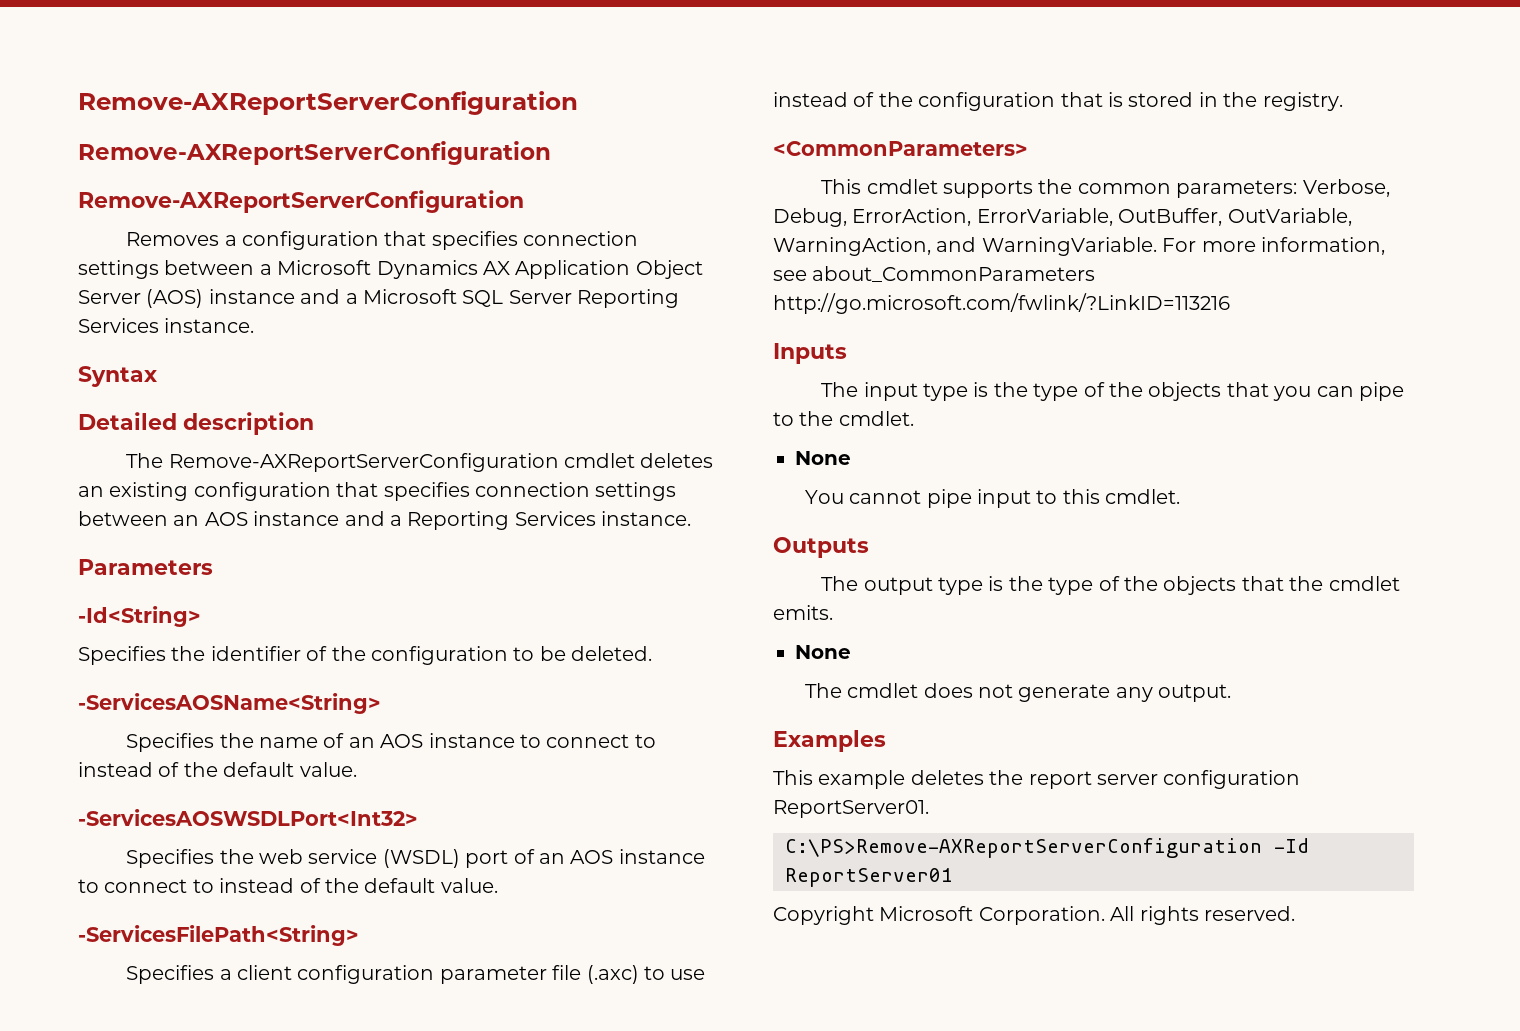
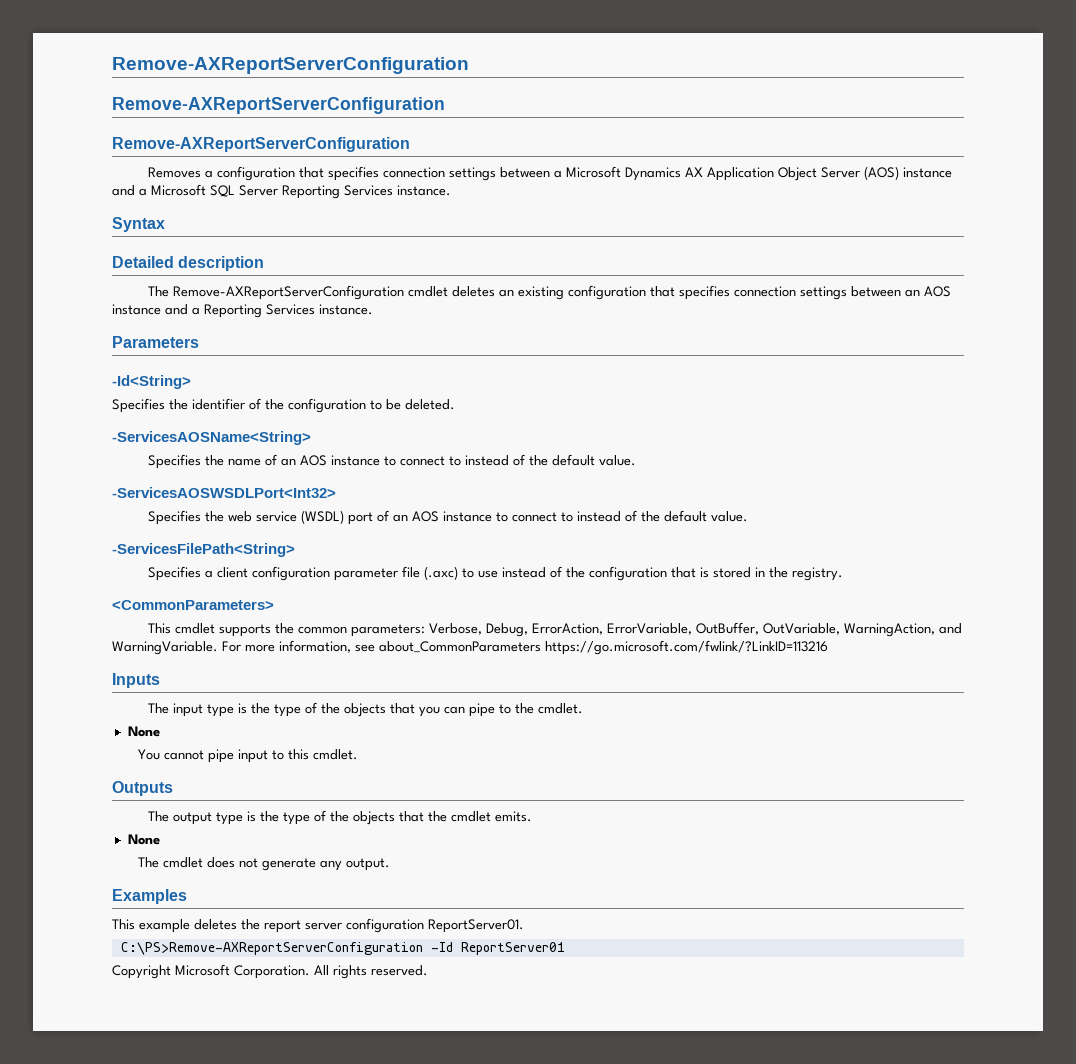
[773,293,1230,314] http://go.microsoft.com/fwlink/?LinkID=113216 -> [545,640,828,655] https://go.microsoft.com/fwlink/?LinkID=113216

